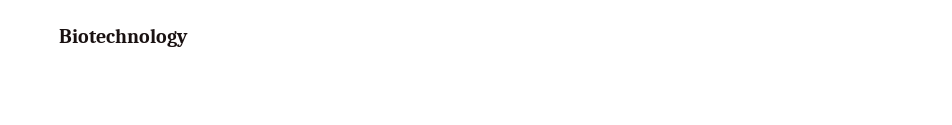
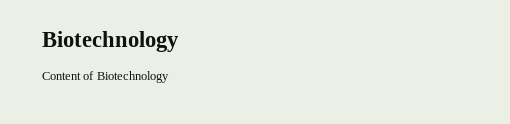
[59,28,188,47] Biotechnology -> [42,31,179,52] [42,71,169,83] Biotechnology // Content of Biotechnology

